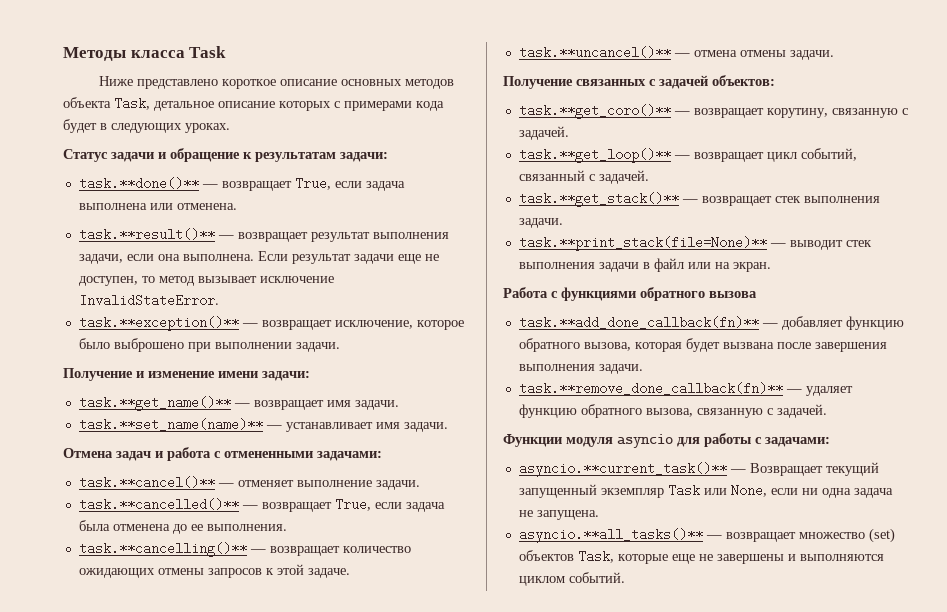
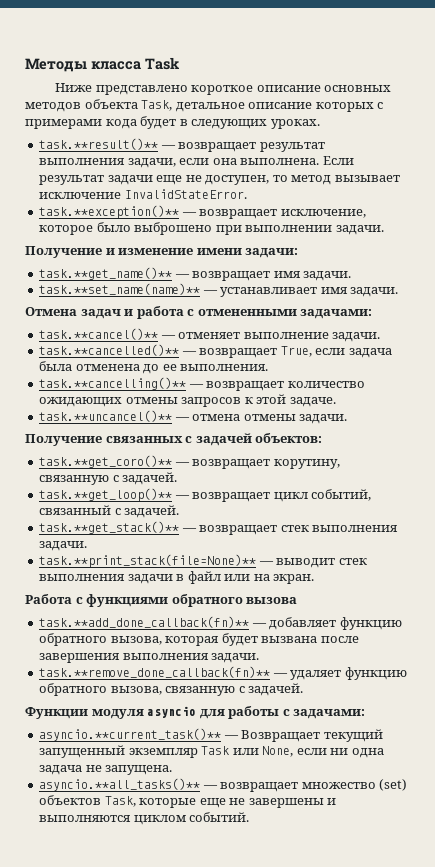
[63,148,388,162] [78,177,405,191] [78,203,237,210] // Статус задачи и обращение к результатам задачи: // task.**done()** — возвращает True, если задача выполнена или отменена. -> (320, 124) none

